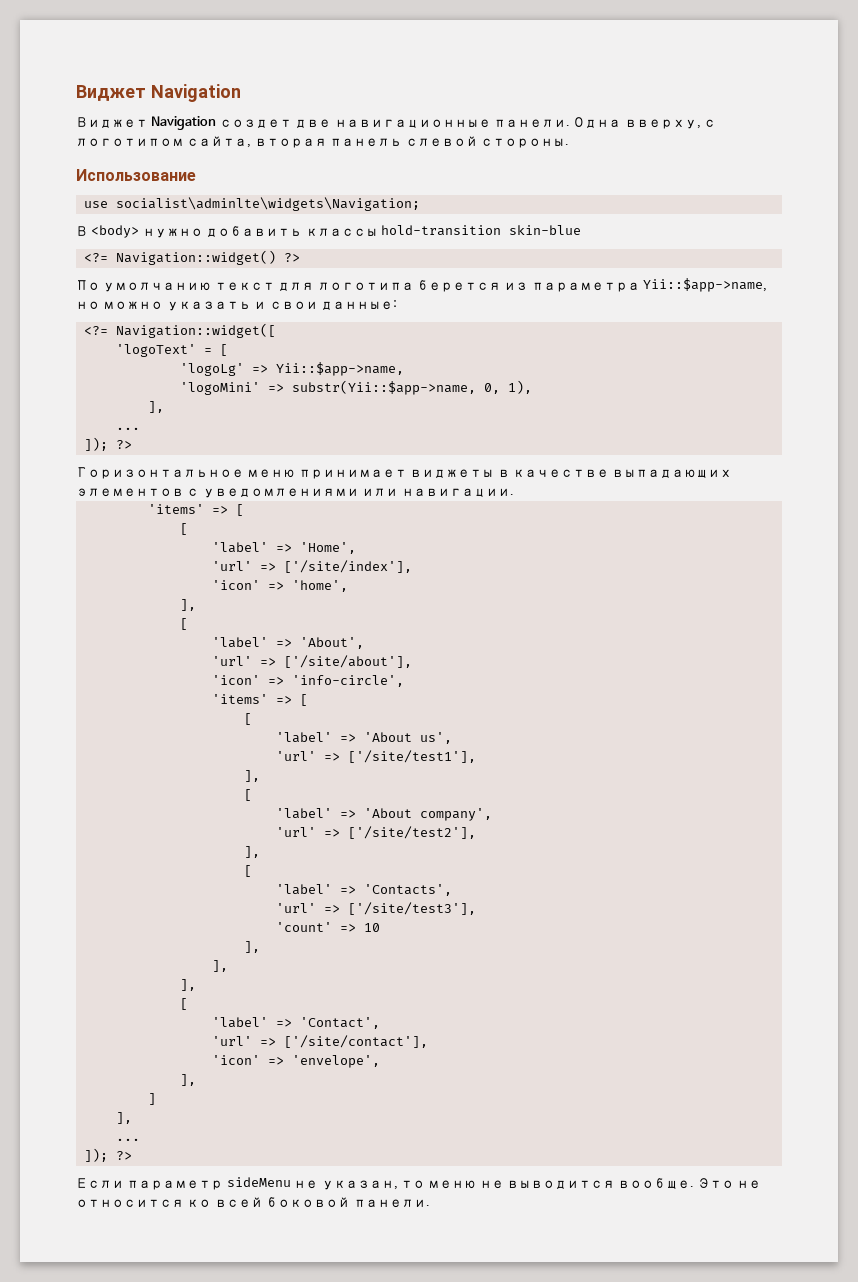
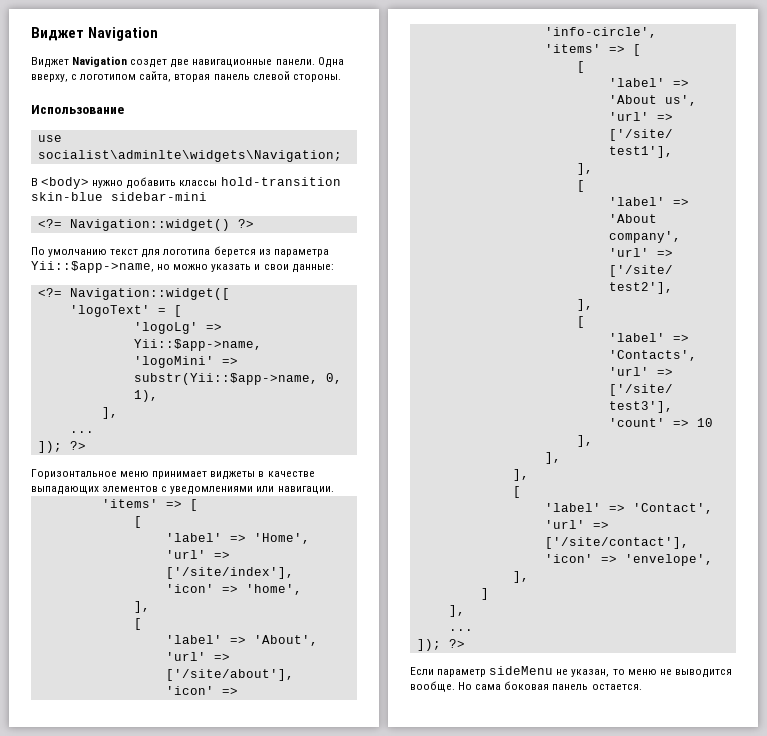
(581, 230) none -> [111,192,207,201] sidebar-mini
[697,1178,762,1189] [76,1197,430,1208] Это не относится ко всей боковой панели. -> [458,681,642,690] Но сама боковая панель остается.

